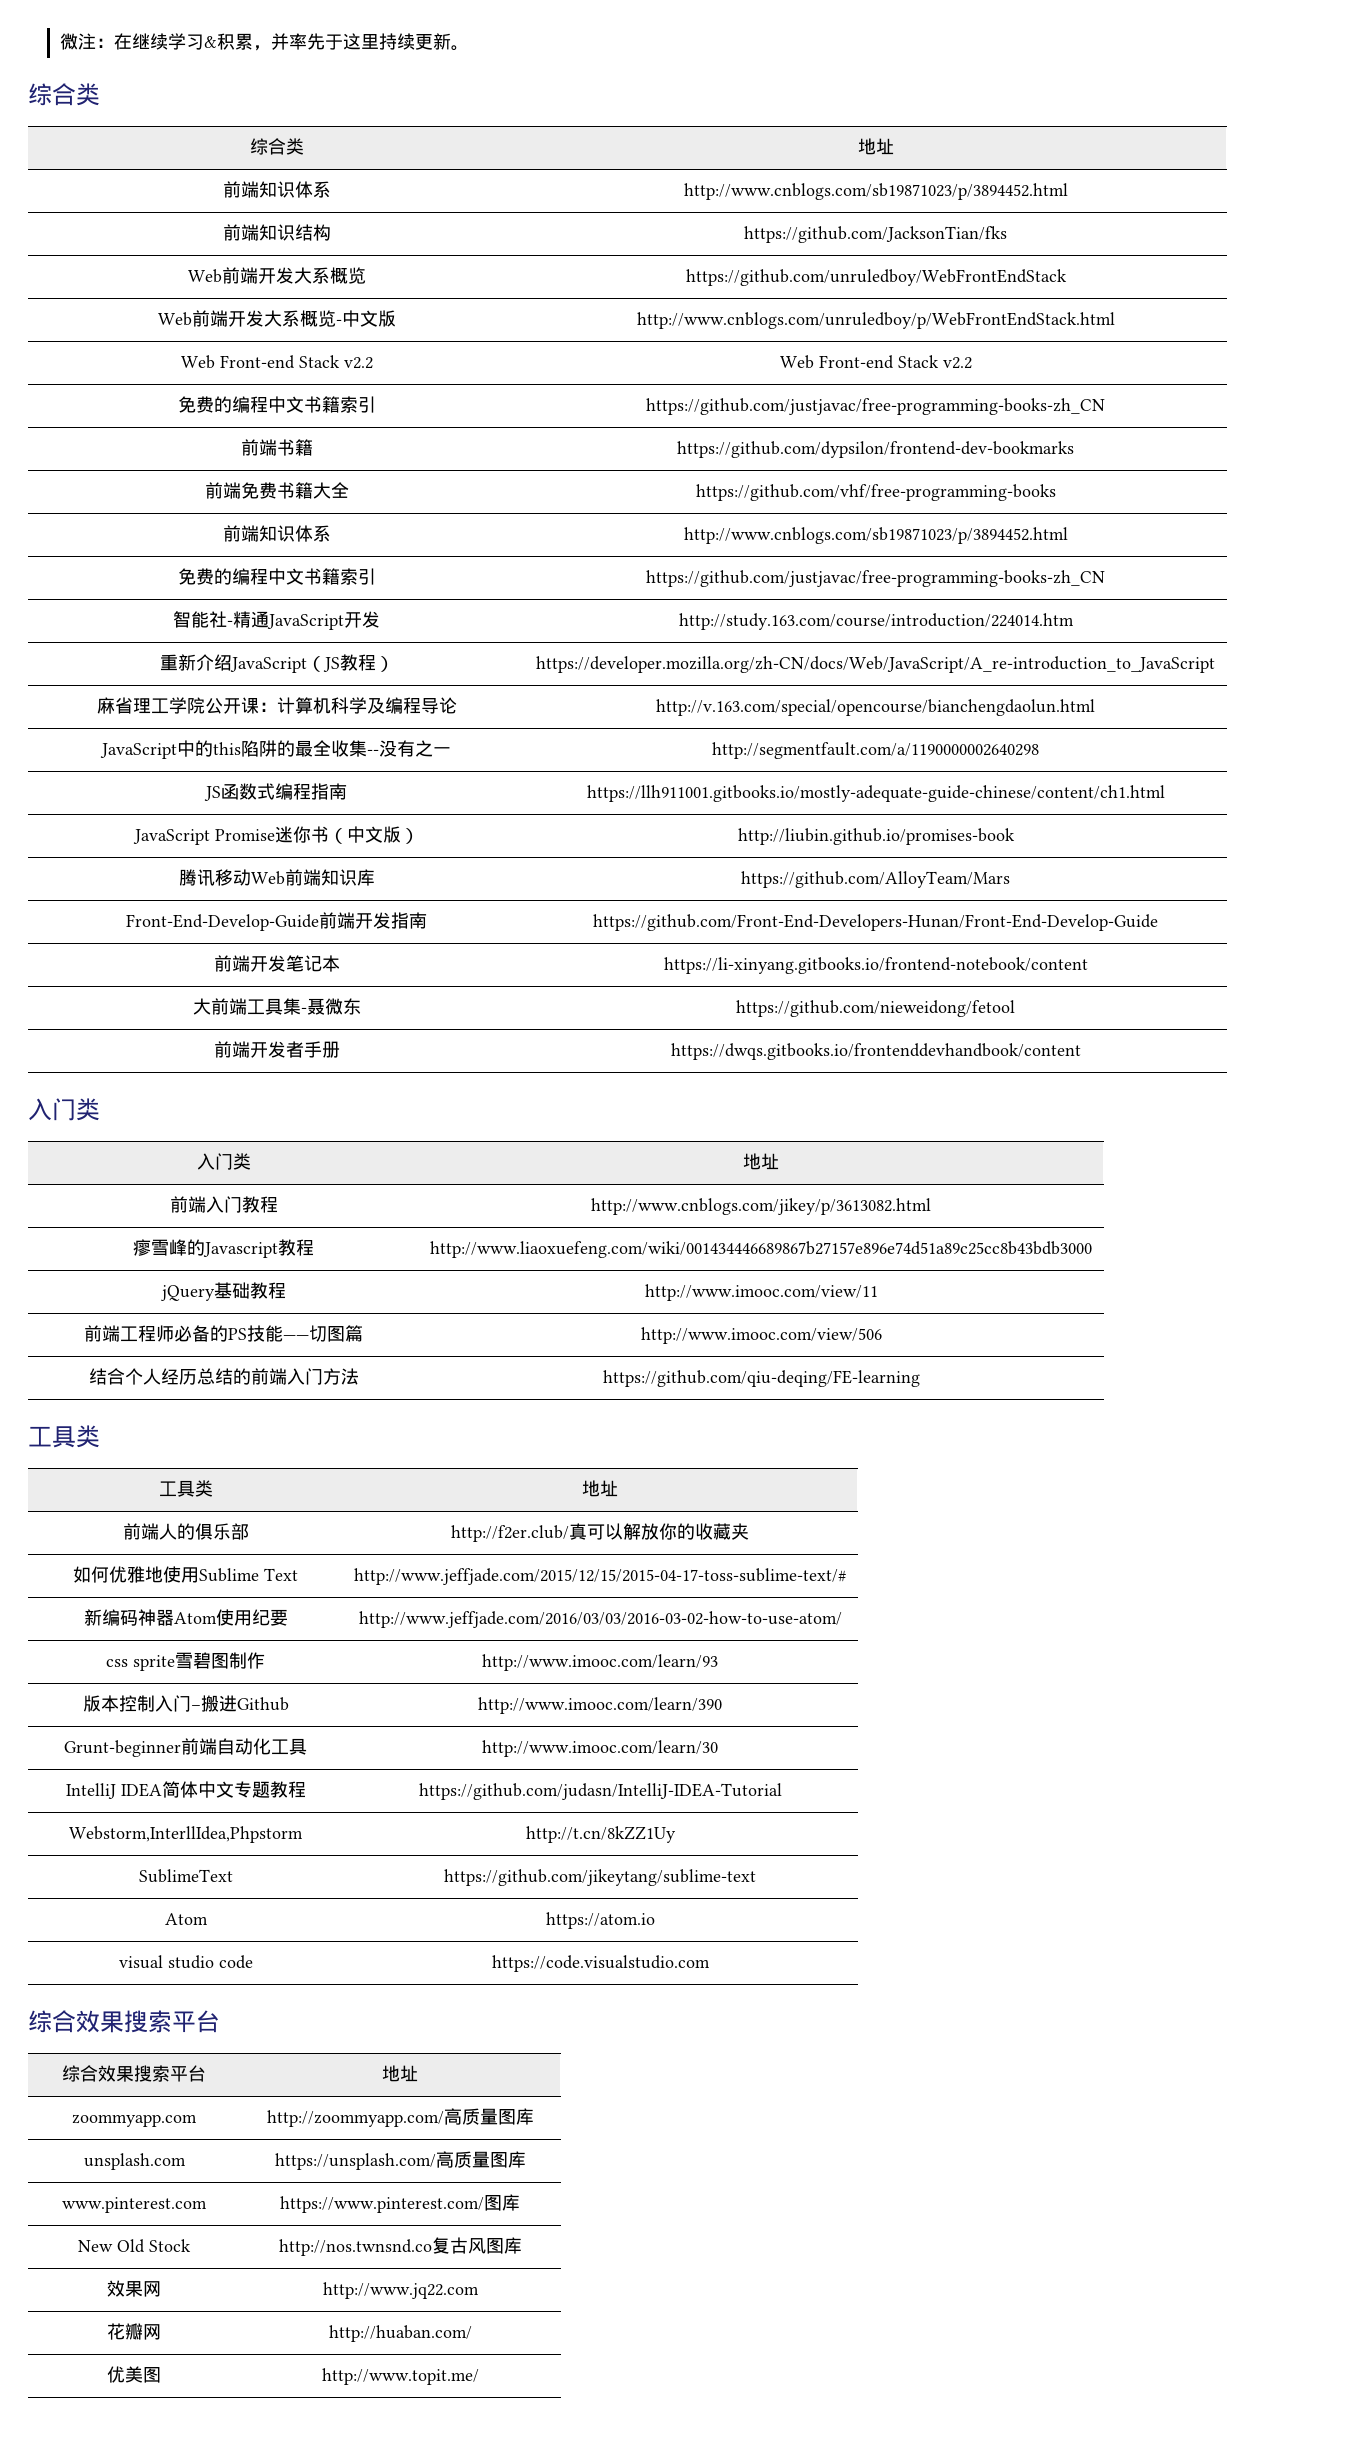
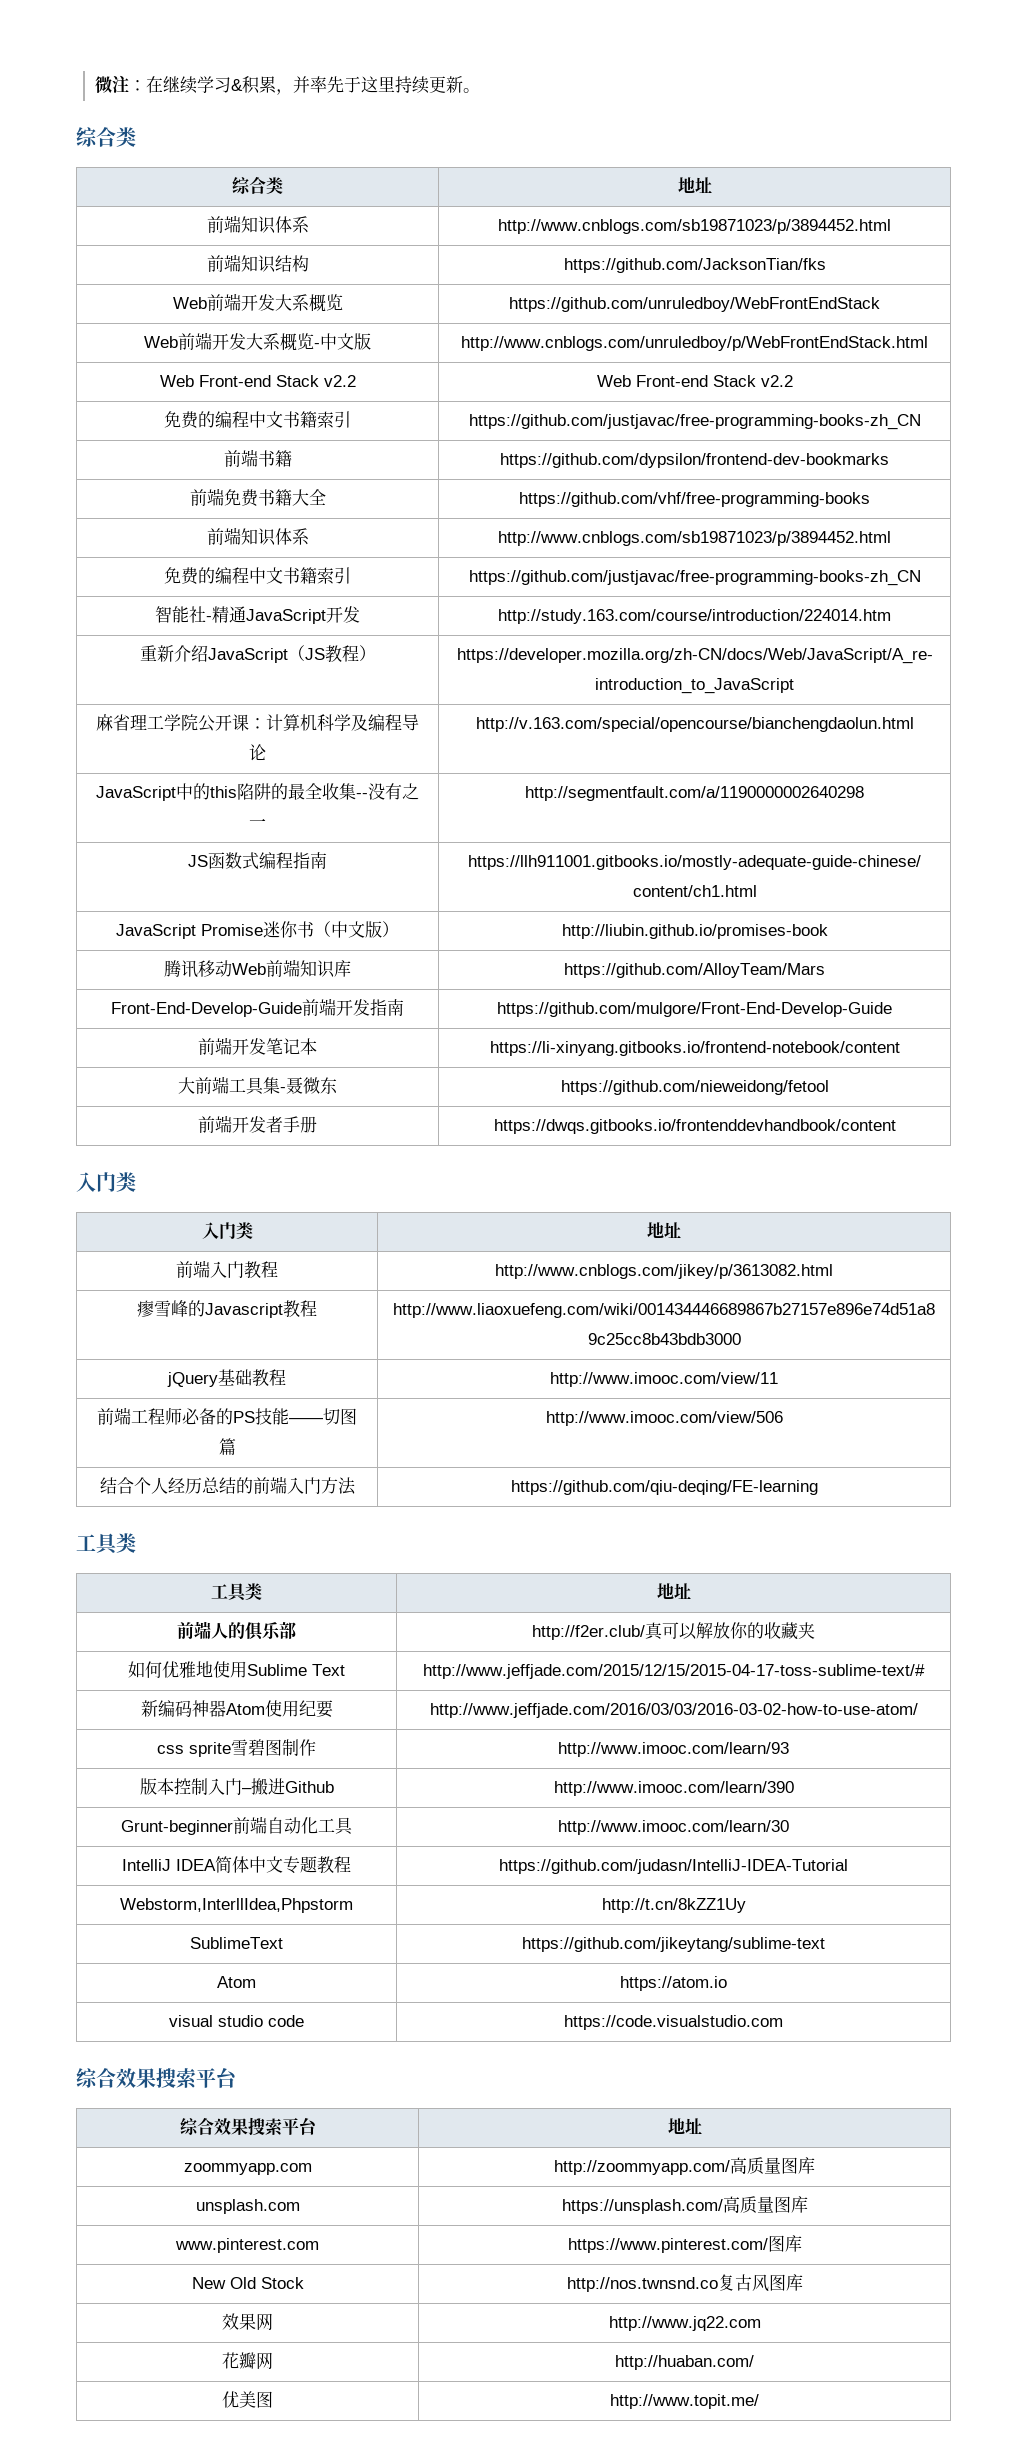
[593,914,1158,931] https://github.com/Front-End-Developers-Hunan/Front-End-Develop-Guide -> [497,1002,892,1017] https://github.com/mulgore/Front-End-Develop-Guide

